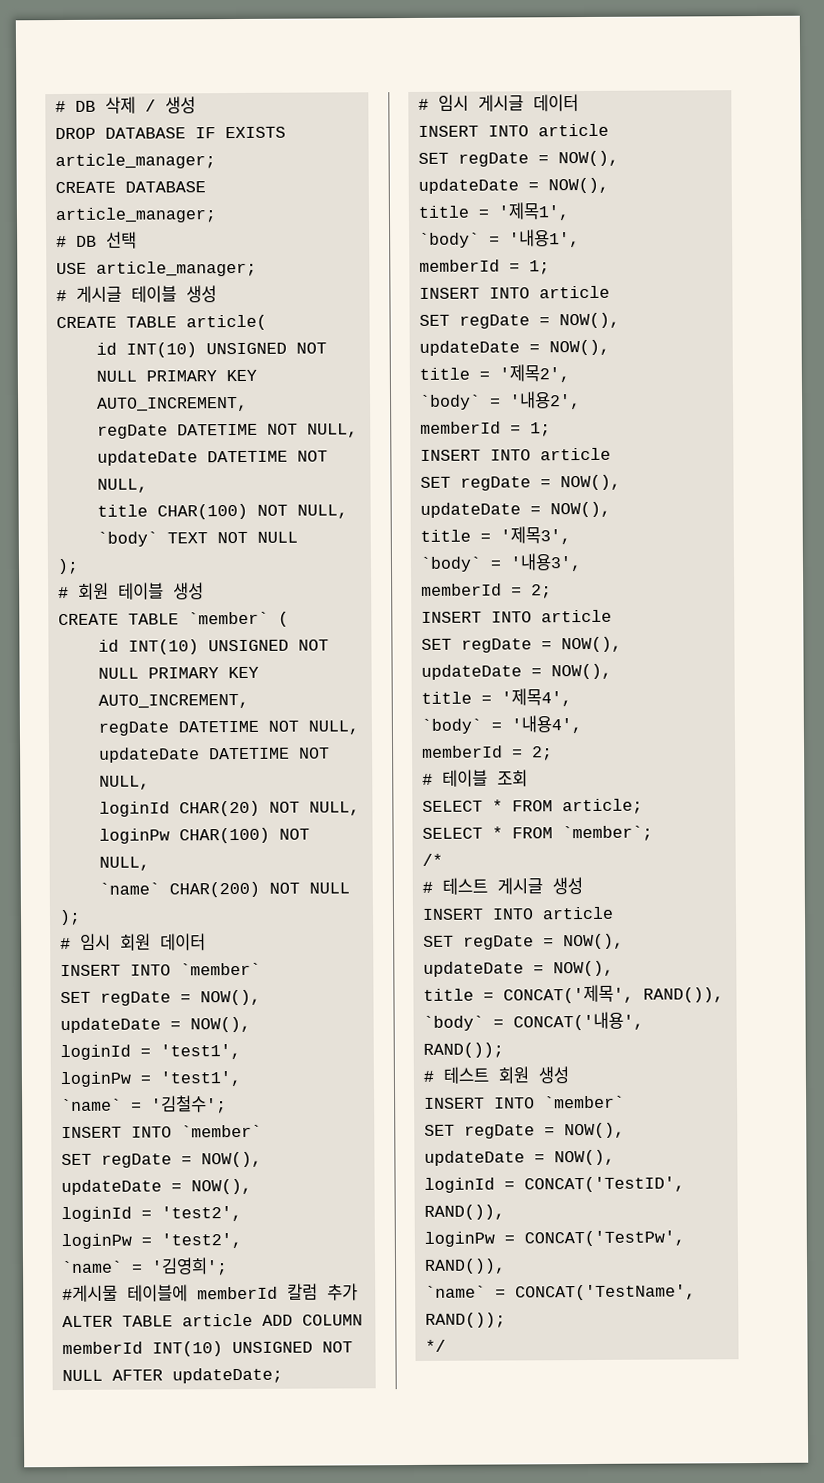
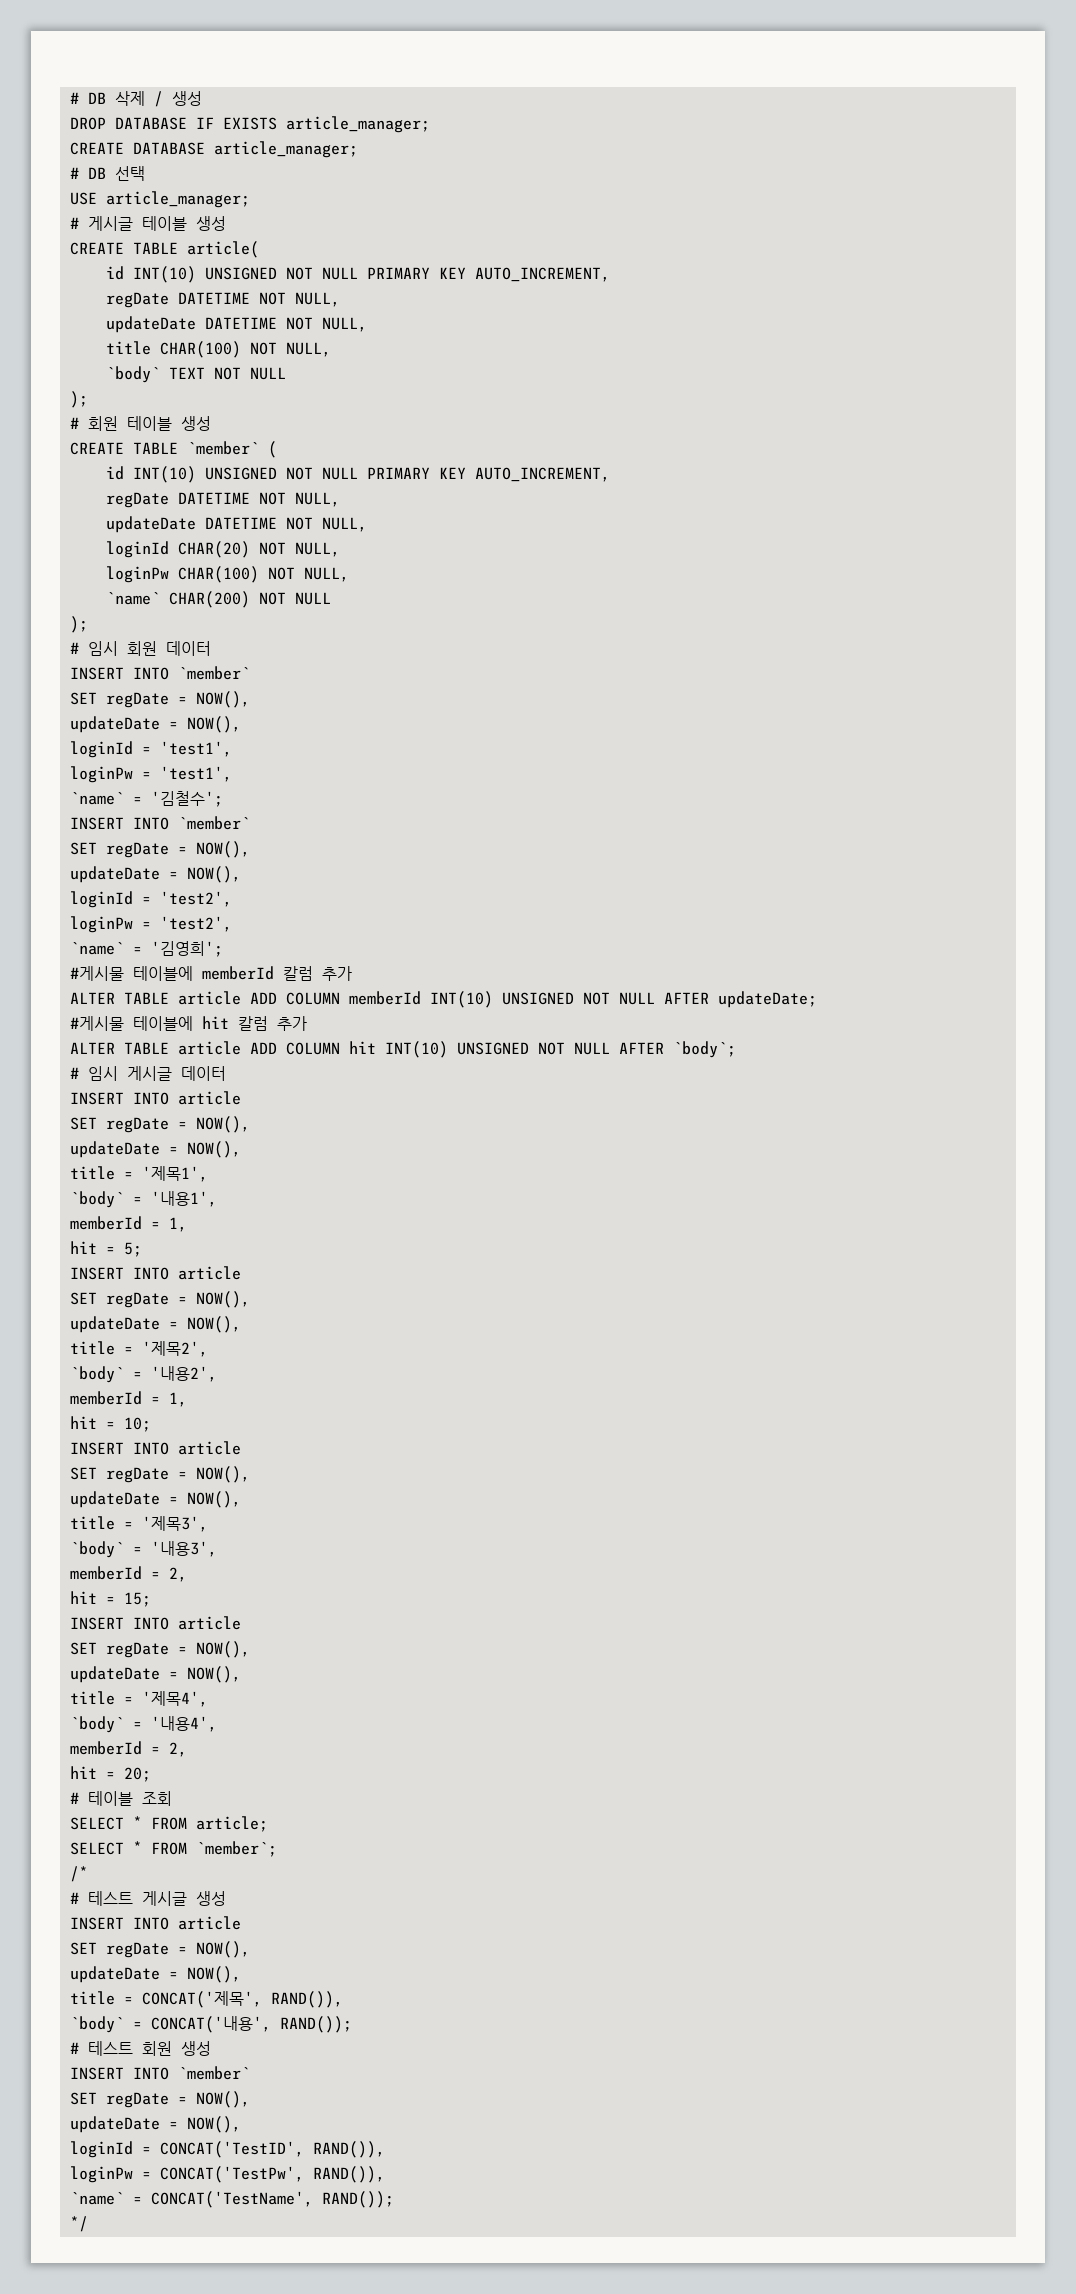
(284, 1375) none -> [70,1016,308,1031] [70,1041,737,1058] // #게시물 테이블에 hit 칼럼 추가 // ALTER TABLE article ADD COLUMN hit INT(10) UNSIGNED NOT NULL AFTER `body`;
[529,260,551,275] 1; -> [169,1217,188,1232] [70,1241,143,1257] 1, // hit = 5;
[530,422,552,437] 1; -> [169,1392,188,1407] [70,1416,152,1432] 1, // hit = 10;
[531,584,553,599] 2; -> [169,1567,188,1582] [70,1591,152,1607] 2, // hit = 15;
[532,746,554,761] 2; -> [169,1742,188,1757] [70,1766,152,1782] 2, // hit = 20;

